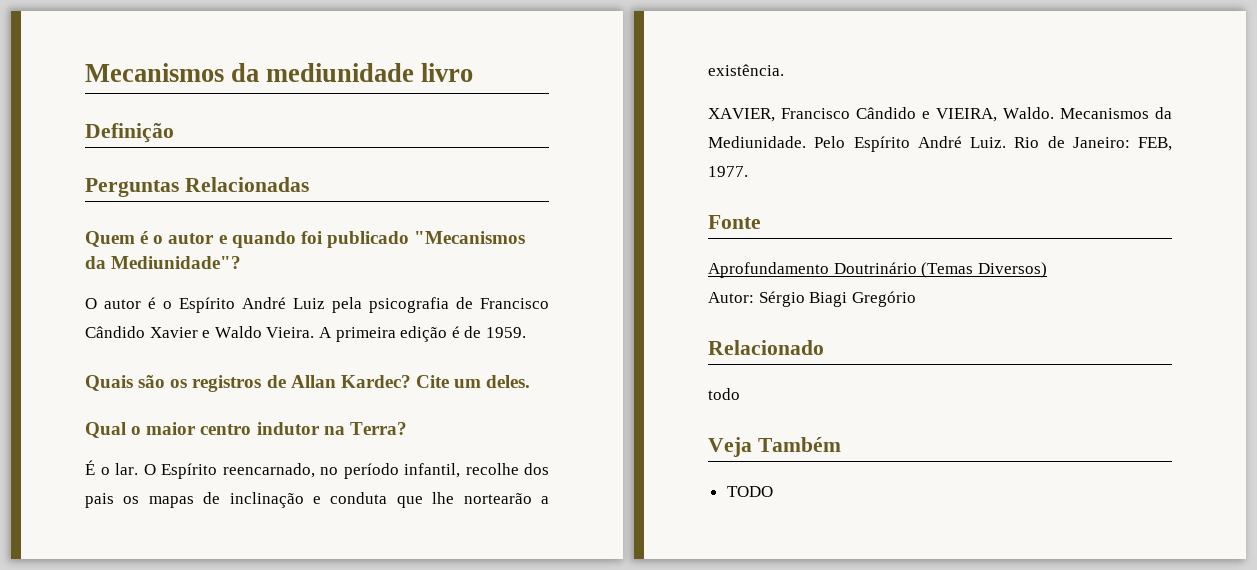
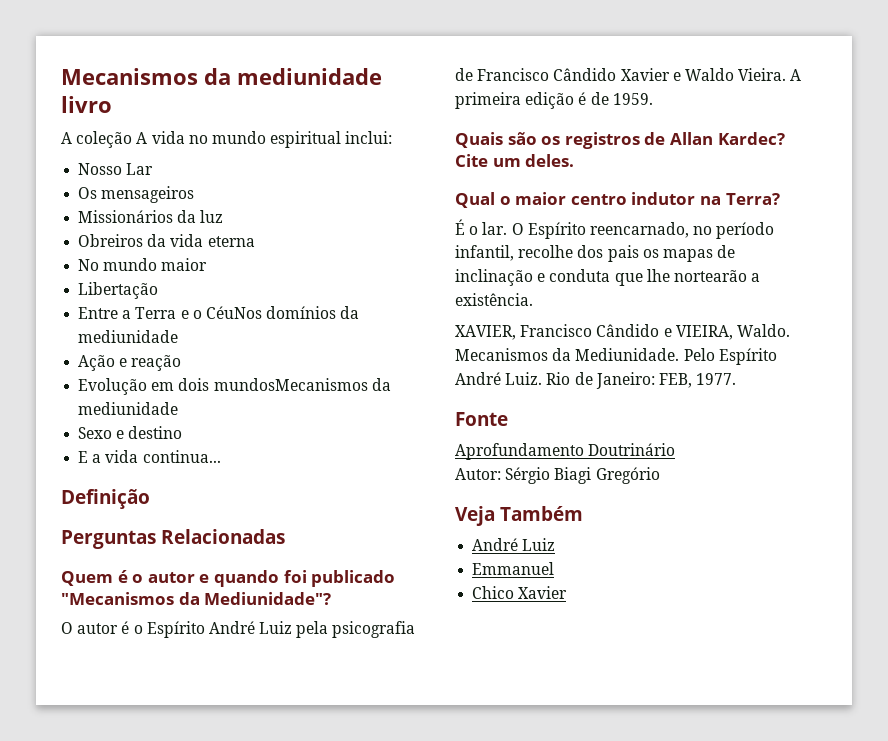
(474, 72) none -> [61,131,393,148] [78,163,154,175] [78,186,195,203] [78,210,224,223] [78,234,255,247] [78,258,208,271] [78,282,159,299] [78,306,360,319] [78,330,179,343] [78,355,182,371] [78,378,391,395] [78,402,179,415] [78,426,183,439] [78,450,221,463] // A coleção A vida no mundo espiritual inclui: // Nosso Lar // Os mensageiros // Missionários da luz // Obreiros da vida eterna // No mundo maior // Libertação // Entre a Terra e o CéuNos domínios da mediunidade // Ação e reação // Evolução em dois mundosMecanismos da mediunidade // Sexo e destino // E a vida continua...
[921,262,1047,278] (Temas Diversos) -> (676, 449) none
[708,340,824,355] [708,388,740,400] // Relacionado // todo -> (660, 475) none
[726,486,773,497] TODO -> [472,538,556,551] [472,562,555,575] [472,586,568,599] André Luiz // Emmanuel // Chico Xavier

